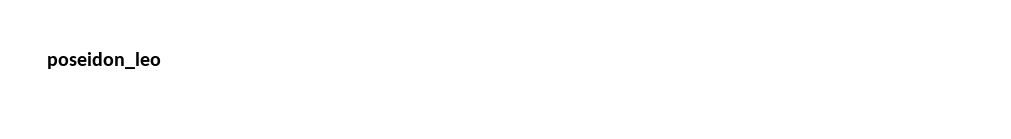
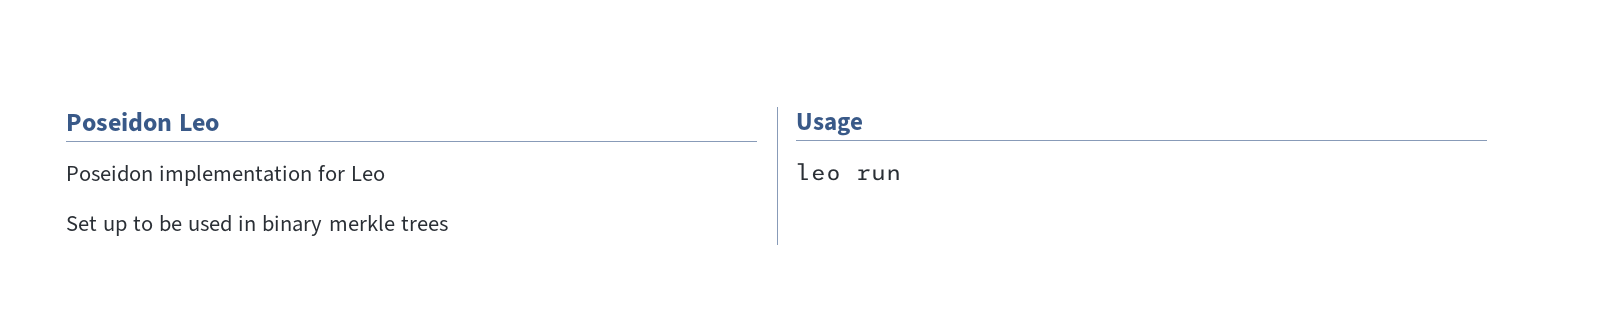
[47,52,161,69] poseidon_leo -> [66,112,220,132] [66,165,386,186] [66,215,448,236] [796,113,863,136] [796,163,901,181] Poseidon Leo // Poseidon implementation for Leo // Set up to be used in binary merkle trees // Usage // leo run

